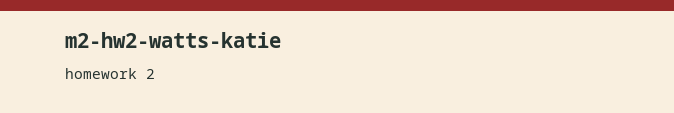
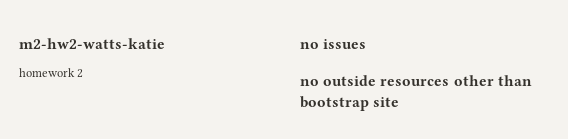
(155, 74) none -> [300,39,367,49] [300,75,532,86] [300,96,400,111] // no issues // no outside resources other than bootstrap site

